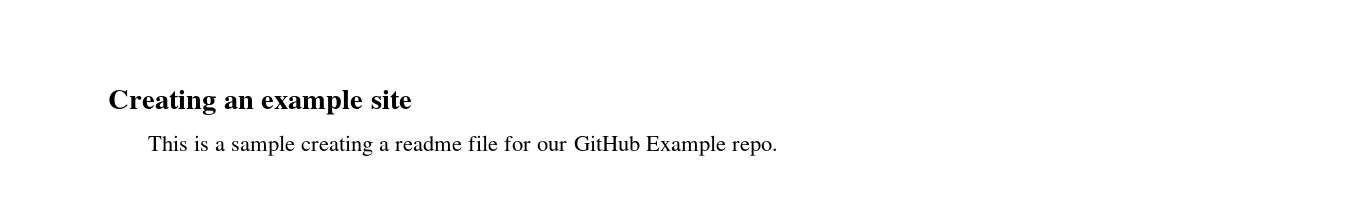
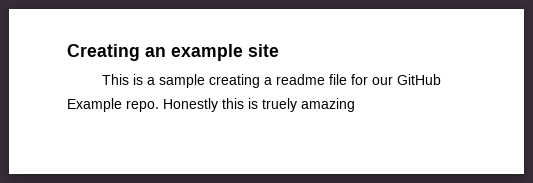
(778, 148) none -> [163,98,355,112] Honestly this is truely amazing

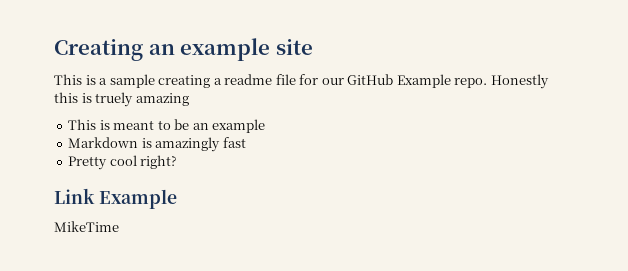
(355, 105) none -> [68,119,266,133] [68,137,246,152] [68,155,178,170] [54,188,177,209] [54,221,119,232] // This is meant to be an example // Markdown is amazingly fast // Pretty cool right? // Link Example // MikeTime

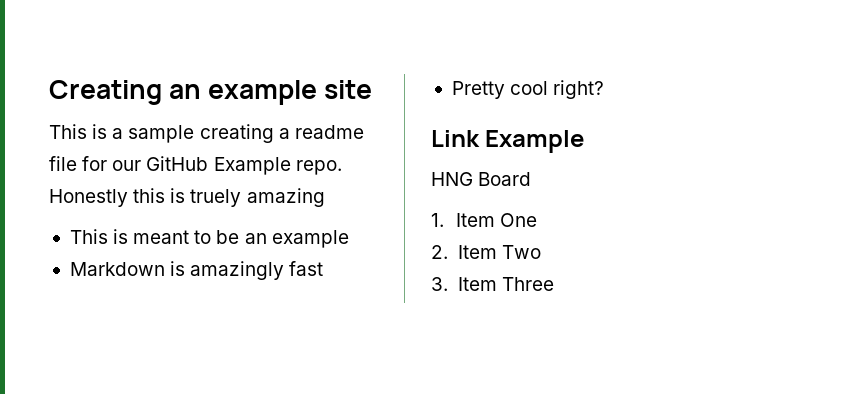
[54,221,119,232] MikeTime -> [431,172,532,186] [431,213,538,227] [431,245,541,259] [431,277,554,291] HNG Board // 1. Item One // 2. Item Two // 3. Item Three

